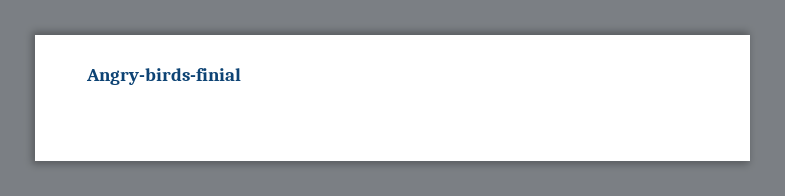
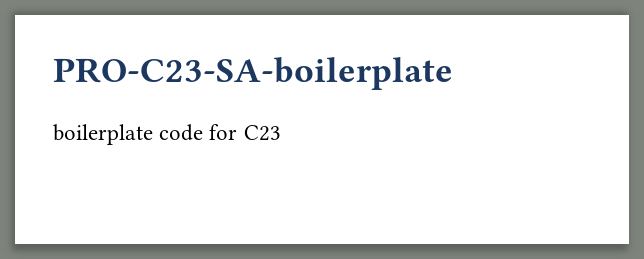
[86,68,241,85] Angry-birds-finial -> [53,57,453,90] [53,124,281,145] PRO-C23-SA-boilerplate // boilerplate code for C23

